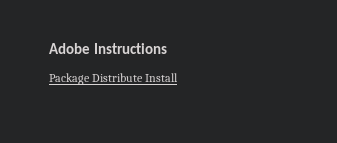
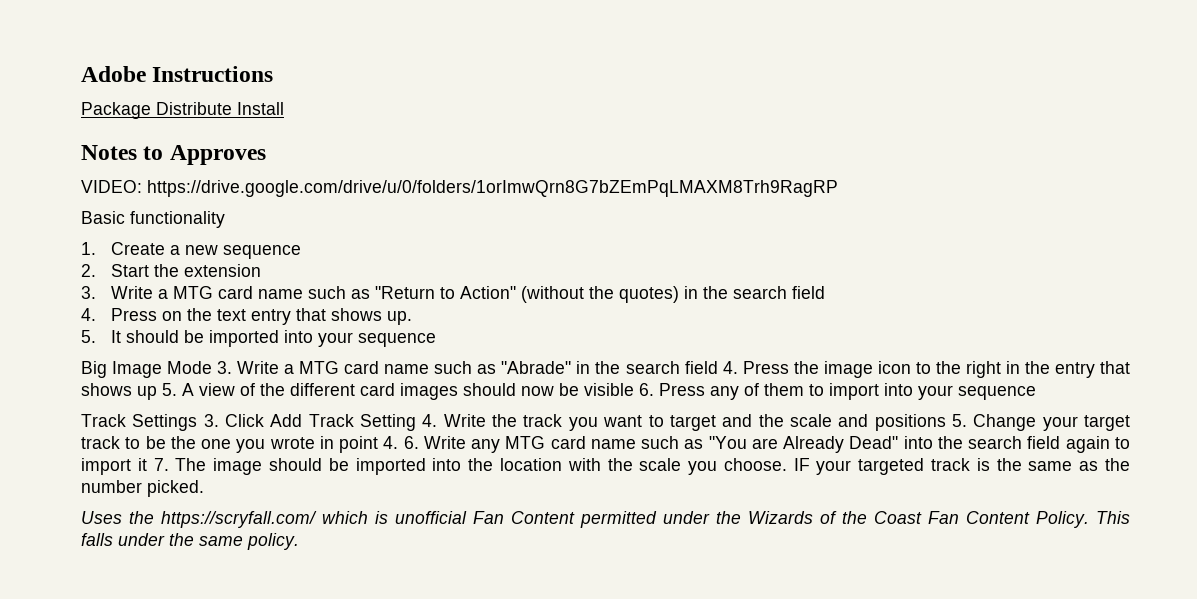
(179, 77) none -> [81,145,266,165] [81,180,838,197] [81,211,225,228] [81,242,302,259] [81,264,262,277] [81,286,826,303] [81,308,413,325] [81,330,437,347] [81,361,1131,378] [81,383,1036,400] [81,414,1130,431] [81,436,1130,453] [81,458,1130,475] [81,480,204,497] [81,511,1130,528] [81,533,299,550] // Notes to Approves // VIDEO: https://drive.google.com/drive/u/0/folders/1orImwQrn8G7bZEmPqLMAXM8Trh9RagRP // Basic functionality // 1. Create a new sequence // 2. Start the extension // 3. Write a MTG card name such as "Return to Action" (without the quotes) in the search field // 4. Press on the text entry that shows up. // 5. It should be imported into your sequence // Big Image Mode 3. Write a MTG card name such as "Abrade" in the search field 4. Press the image icon to the right in the entry that shows up 5. A view of the different card images should now be visible 6. Press any of them to import into your sequence // Track Settings 3. Click Add Track Setting 4. Write the track you want to target and the scale and positions 5. Change your target track to be the one you wrote in point 4. 6. Write any MTG card name such as "You are Already Dead" into the search field again to import it 7. The image should be imported into the location with the scale you choose. IF your targeted track is the same as the number picked. // Uses the https://scryfall.com/ which is unofficial Fan Content permitted under the Wizards of the Coast Fan Content Policy. This falls under the same policy.

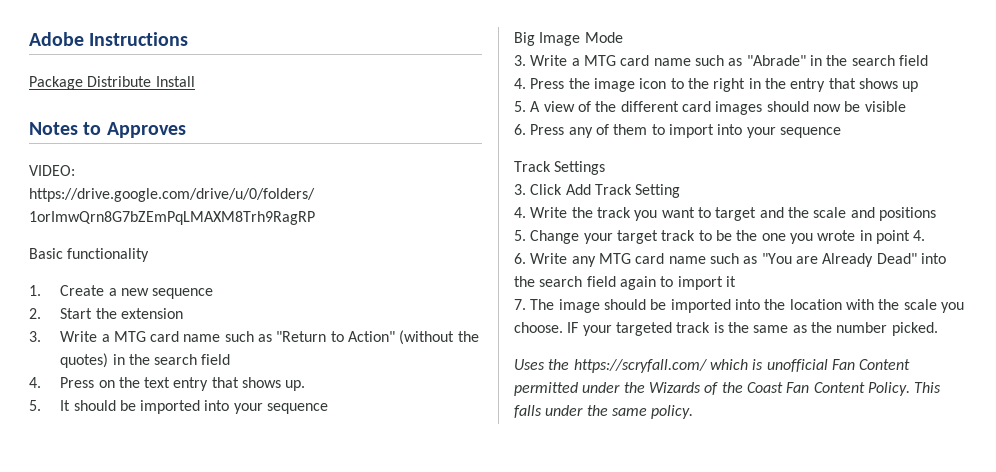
(213, 367) none -> (623, 37) //
(718, 367) none -> (928, 60) //
(157, 393) none -> (919, 86) //
(634, 389) none -> (906, 106) //
(198, 422) none -> (606, 168) //
(417, 422) none -> (681, 191) //
(946, 422) none -> (936, 214) //
(399, 442) none -> (926, 235) //
(147, 464) none -> (736, 281) //

